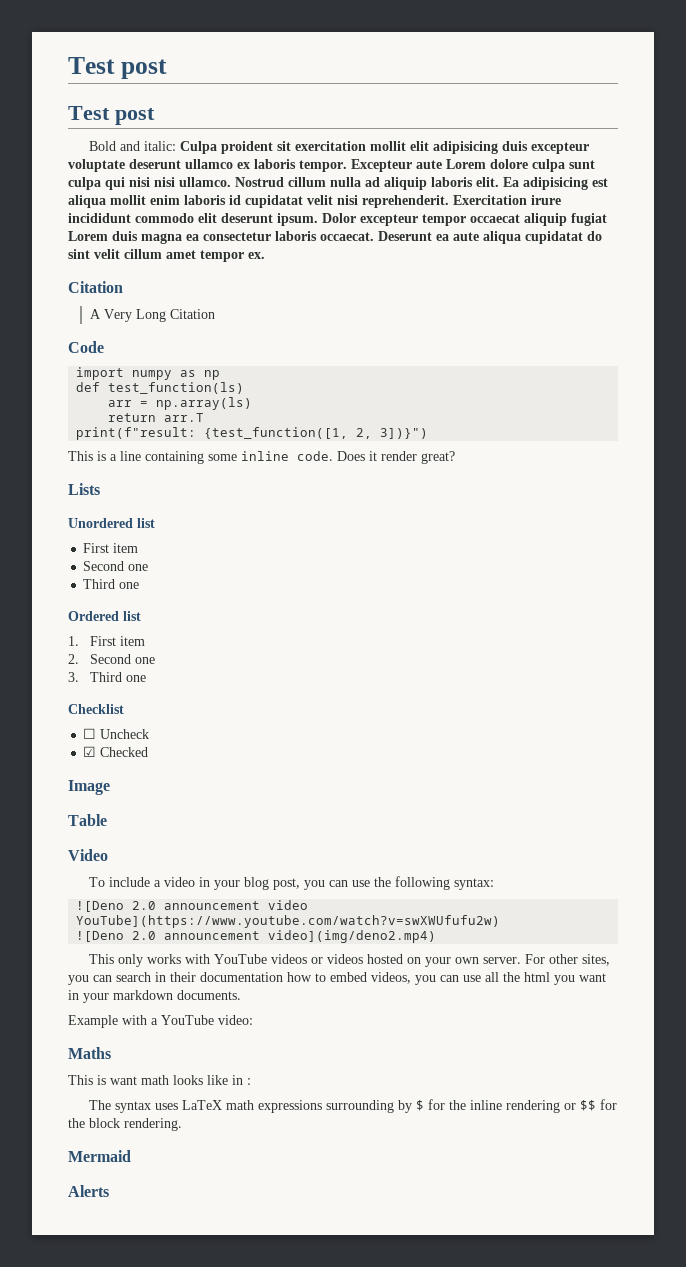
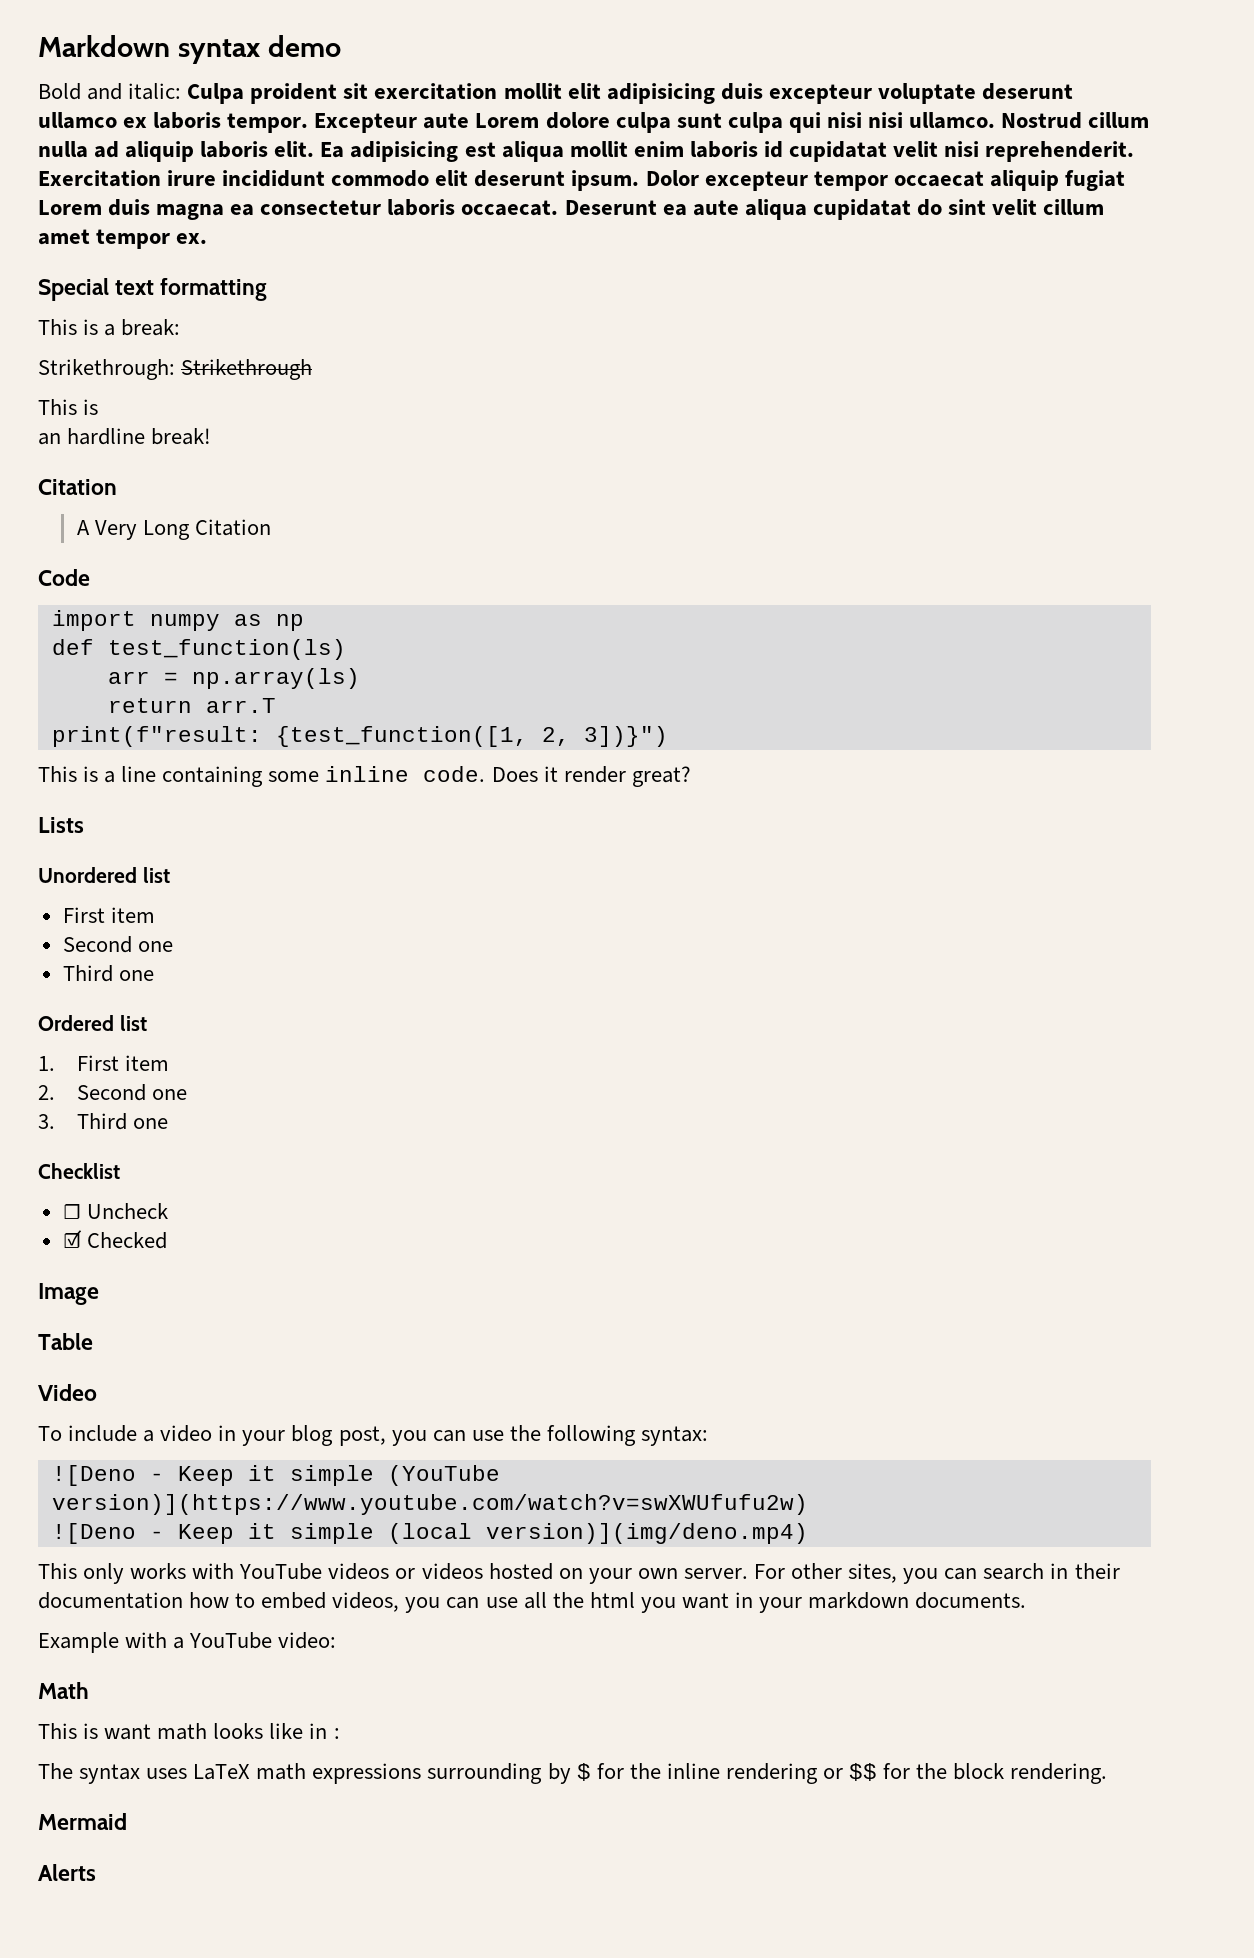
[68,57,167,79] [68,106,155,125] Test post // Test post -> [38,35,341,64] Markdown syntax demo
(265, 255) none -> [38,278,268,301] [38,319,181,336] [38,359,313,380] [38,399,99,415] [38,428,212,445] // Special text formatting // This is a break: // Strikethrough: Strikethrough // This is // an hardline break!
[132,900,309,910] [76,915,501,928] [76,930,437,943] 2.0 announcement video YouTube](https://www.youtube.com/watch?v=swXWUfufu2w) // ![Deno 2.0 announcement video](img/deno2.mp4) -> [149,1465,500,1486] [51,1494,808,1515] [51,1523,808,1544] - Keep it simple (YouTube version)](https://www.youtube.com/watch?v=swXWUfufu2w) // ![Deno - Keep it simple (local version)](img/deno.mp4)
[68,1047,111,1059] Maths -> [38,1682,89,1699] Math

